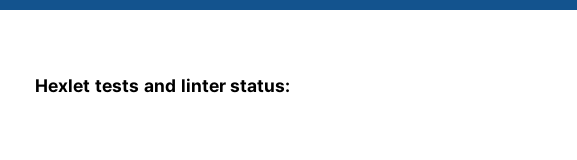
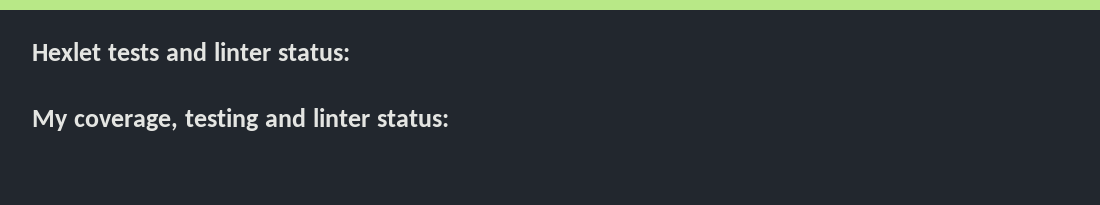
(291, 86) none -> [32,108,450,131] // My coverage, testing and linter status:

